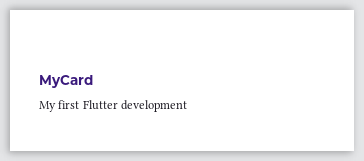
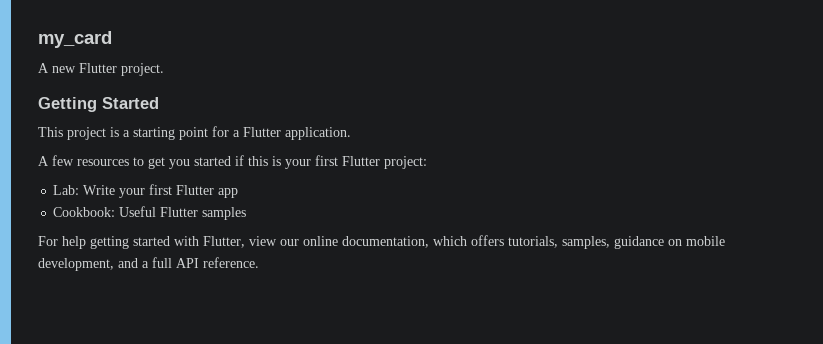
[39,75,93,88] [39,100,188,112] MyCard // My first Flutter development -> [38,31,112,48] [38,63,164,76] [38,97,159,112] [38,126,351,140] [38,155,427,169] [53,184,239,198] [53,206,247,220] [38,235,725,249] [38,257,259,271] my_card // A new Flutter project. // Getting Started // This project is a starting point for a Flutter application. // A few resources to get you started if this is your first Flutter project: // Lab: Write your first Flutter app // Cookbook: Useful Flutter samples // For help getting started with Flutter, view our online documentation, which offers tutorials, samples, guidance on mobile development, and a full API reference.

